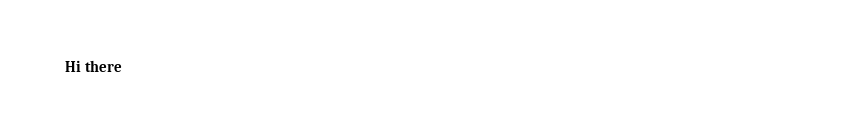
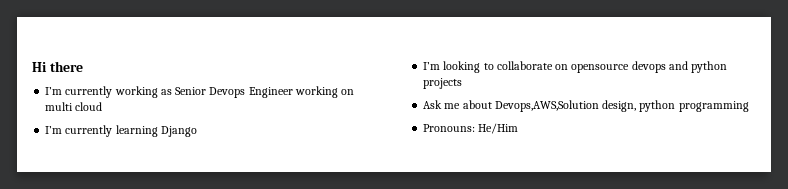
(123, 66) none -> [45,86,355,98] [45,102,103,111] [45,125,197,137] [423,61,728,73] [423,78,463,89] [423,100,749,112] [423,123,519,134] // I’m currently working as Senior Devops Engineer working on multi cloud // I’m currently learning Django // I’m looking to collaborate on opensource devops and python projects // Ask me about Devops,AWS,Solution design, python programming // Pronouns: He/Him

